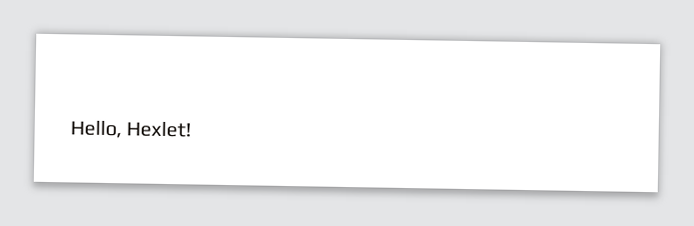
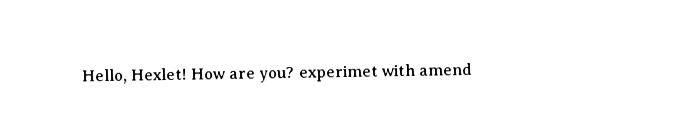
(193, 129) none -> [189,62,474,83] How are you? experimet with amend

